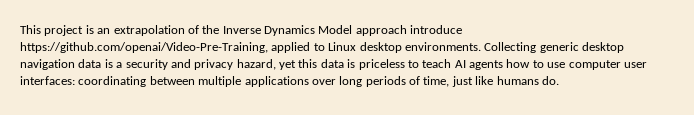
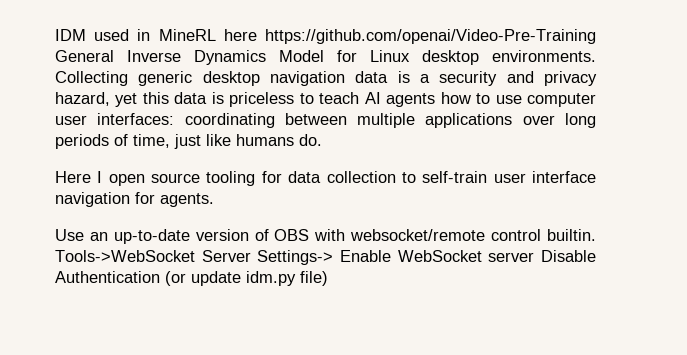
[20,25,463,36] [20,42,325,53] This project is an extrapolation of the Inverse Dynamics Model approach introduce https://github.com/openai/Video-Pre-Training, applied to -> [55,29,596,44] [55,50,357,65] IDM used in MineRL here https://github.com/openai/Video-Pre-Training General Inverse Dynamics Model for
(559, 80) none -> [55,171,596,186] [55,192,214,207] [55,229,596,244] [55,250,596,265] [55,271,328,286] // Here I open source tooling for data collection to self-train user interface navigation for agents. // Use an up-to-date version of OBS with websocket/remote control builtin. Tools->WebSocket Server Settings-> Enable WebSocket server Disable Authentication (or update idm.py file)

